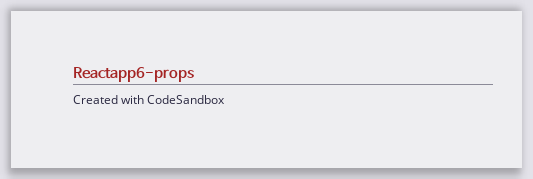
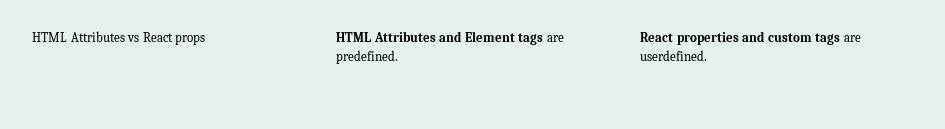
[73,67,194,82] [73,95,226,104] Reactapp6-props // Created with CodeSandbox -> [32,31,206,45] [336,31,564,45] [336,50,398,64] [640,31,861,45] [640,50,707,61] HTML Attributes vs React props // HTML Attributes and Element tags are predefined. // React properties and custom tags are userdefined.

